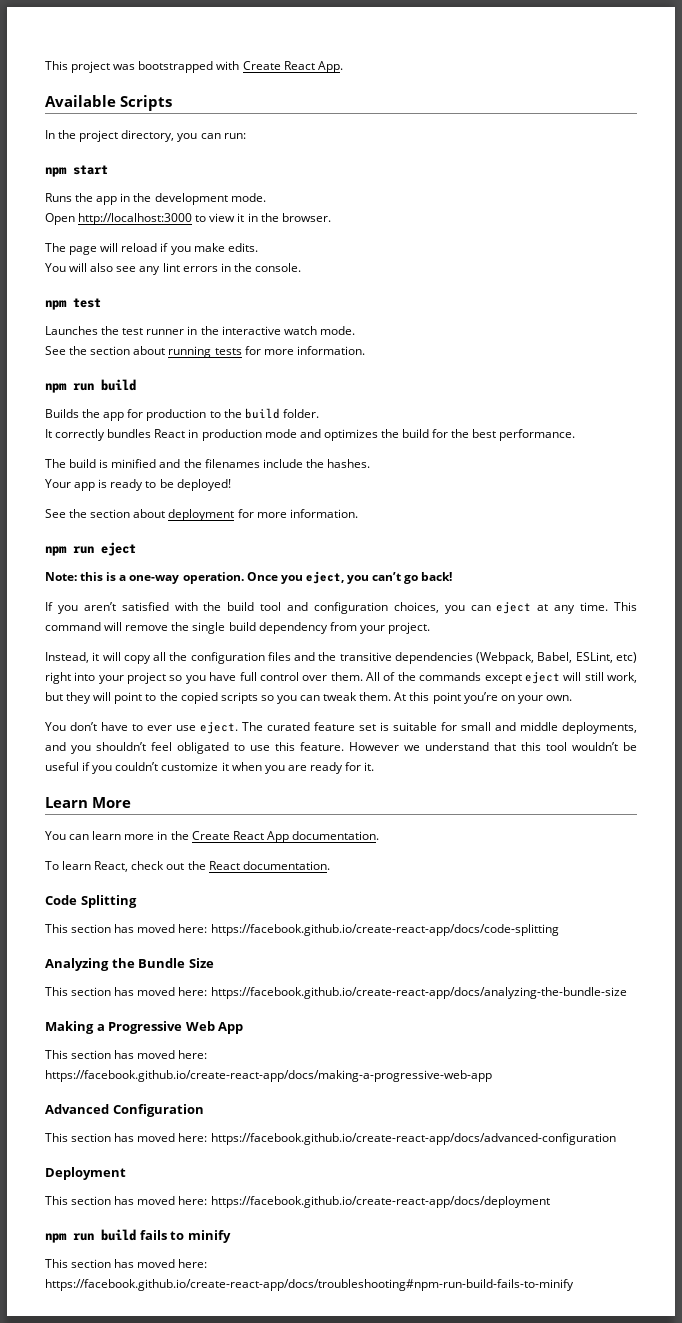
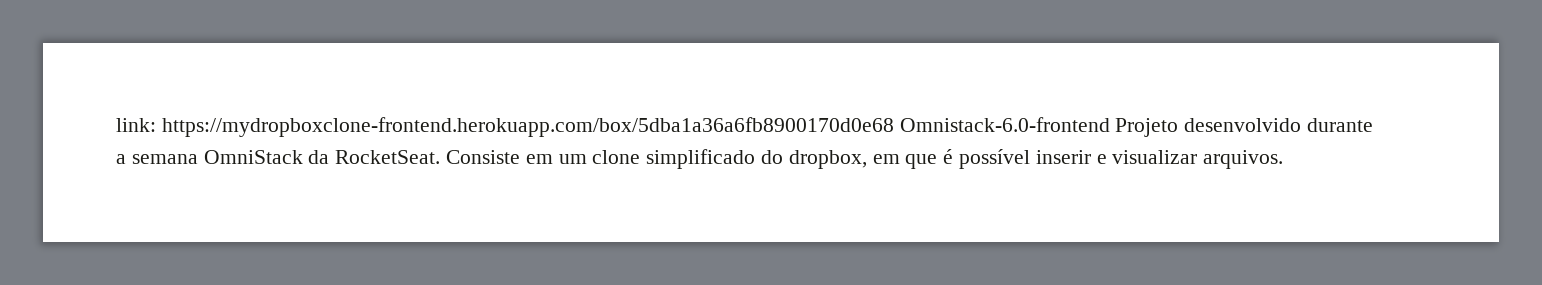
[45,61,343,73] [45,95,172,111] [45,130,246,142] [45,165,108,177] [45,193,266,205] [45,213,331,225] [45,243,258,255] [45,263,301,275] [45,298,101,310] [45,326,355,335] [45,346,365,358] [45,379,136,393] [45,408,319,421] [45,429,576,441] [45,459,370,468] [45,479,231,491] [45,509,358,521] [45,542,136,556] [45,571,453,584] [45,602,637,614] [45,622,430,634] [45,652,637,664] [45,672,637,684] [45,692,572,704] [45,722,637,734] [45,742,637,754] [45,762,375,774] [45,797,131,808] [45,831,379,843] [45,861,330,872] [45,895,137,908] [45,924,559,936] [45,958,214,971] [45,987,627,999] [45,1021,244,1034] [45,1050,208,1059] [45,1070,492,1082] [45,1104,204,1117] [45,1133,616,1145] [45,1167,126,1180] [45,1196,550,1208] [45,1229,231,1243] [45,1259,208,1268] [45,1279,574,1291] This project was bootstrapped with Create React App. // Available Scripts // In the project directory, you can run: // npm start // Runs the app in the development mode. // Open http://localhost:3000 to view it in the browser. // The page will reload if you make edits. // You will also see any lint errors in the console. // npm test // Launches the test runner in the interactive watch mode. // See the section about running tests for more information. // npm run build // Builds the app for production to the build folder. // It correctly bundles React in production mode and optimizes the build for the best performance. // The build is minified and the filenames include the hashes. // Your app is ready to be deployed! // See the section about deployment for more information. // npm run eject // Note: this is a one-way operation. Once you eject, you can’t go back! // If you aren’t satisfied with the build tool and configuration choices, you can eject at any time. This command will remove the single build dependency from your project. // Instead, it will copy all the configuration files and the transitive dependencies (Webpack, Babel, ESLint, etc) right into your project so you have full control over them. All of the commands except eject will still work, but they will point to the copied scripts so you can tweak them. At this point you’re on your own. // You don’t have to ever use eject. The curated feature set is suitable for small and middle deployments, and you shouldn’t feel obligated to use this feature. However we understand that this tool wouldn’t be useful if you couldn’t customize it when you are ready for it. // Learn More // You can learn more in the Create React App documentation. // To learn React, check out the React documentation. // Code Splitting // This section has moved here: https://facebook.github.io/create-react-app/docs/code-splitting // Analyzing the Bundle Size // This section has moved here: https://facebook.github.io/create-react-app/docs/analyzing-the-bundle-size // Making a Progressive Web App // This section has moved here: https://facebook.github.io/create-react-app/docs/making-a-progressive-web-app // Advanced Configuration // This section has moved here: https://facebook.github.io/create-react-app/docs/advanced-configuration // Deployment // This section has moved here: https://facebook.github.io/create-react-app/docs/deployment // npm run build fails to minify // This section has moved here: https://facebook.github.io/create-react-app/docs/troubleshooting#npm-run-build-fails-to-minify -> [116,117,1374,137] [116,149,1284,169] link: https://mydropboxclone-frontend.herokuapp.com/box/5dba1a36a6fb8900170d0e68 Omnistack-6.0-frontend Projeto desenvolvido durante a semana OmniStack da RocketSeat. Consiste em um clone simplificado do dropbox, em que é possível inserir e visualizar arquivos.

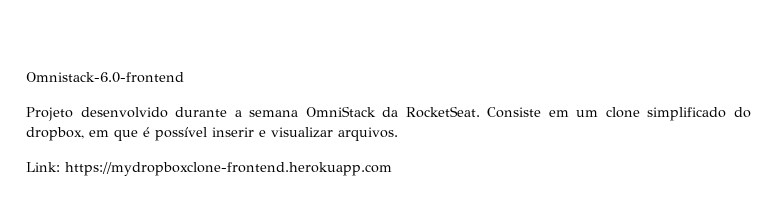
[116,117,894,137] link: https://mydropboxclone-frontend.herokuapp.com/box/5dba1a36a6fb8900170d0e68 -> (26, 77) none
(1110, 124) none -> (184, 77) //
(1284, 159) none -> [26,162,392,176] // Link: https://mydropboxclone-frontend.herokuapp.com

